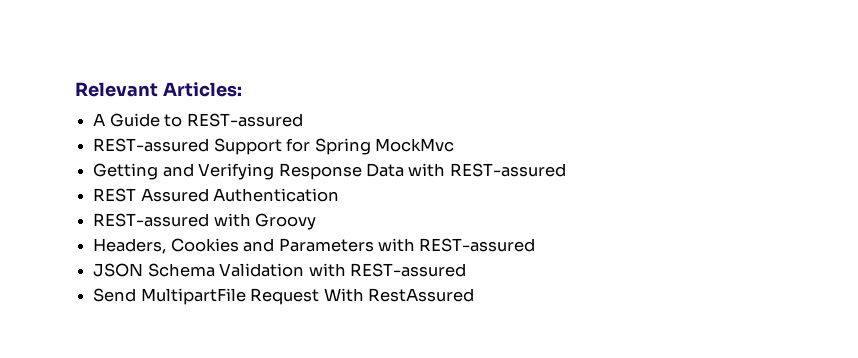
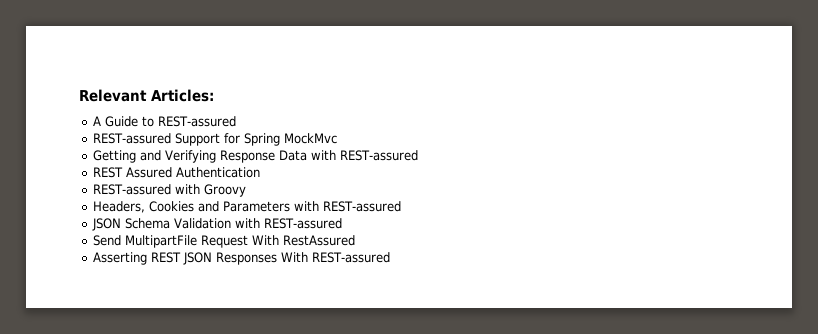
(474, 295) none -> [92,252,390,265] // Asserting REST JSON Responses With REST-assured

